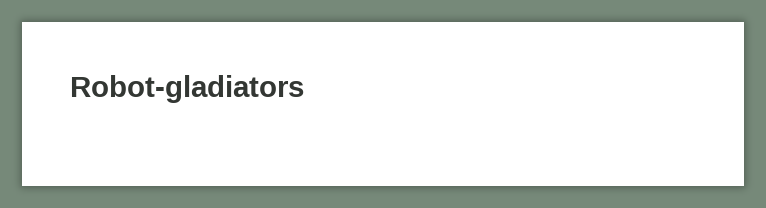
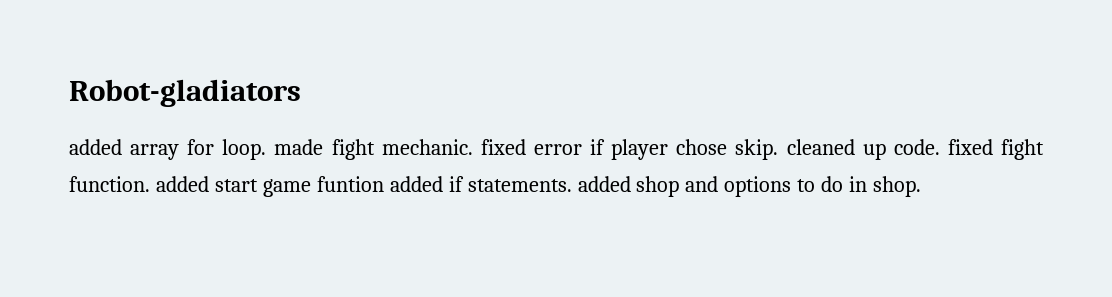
(304, 89) none -> [69,139,1044,160] [69,176,922,197] // added array for loop. made fight mechanic. fixed error if player chose skip. cleaned up code. fixed fight function. added start game funtion added if statements. added shop and options to do in shop.

